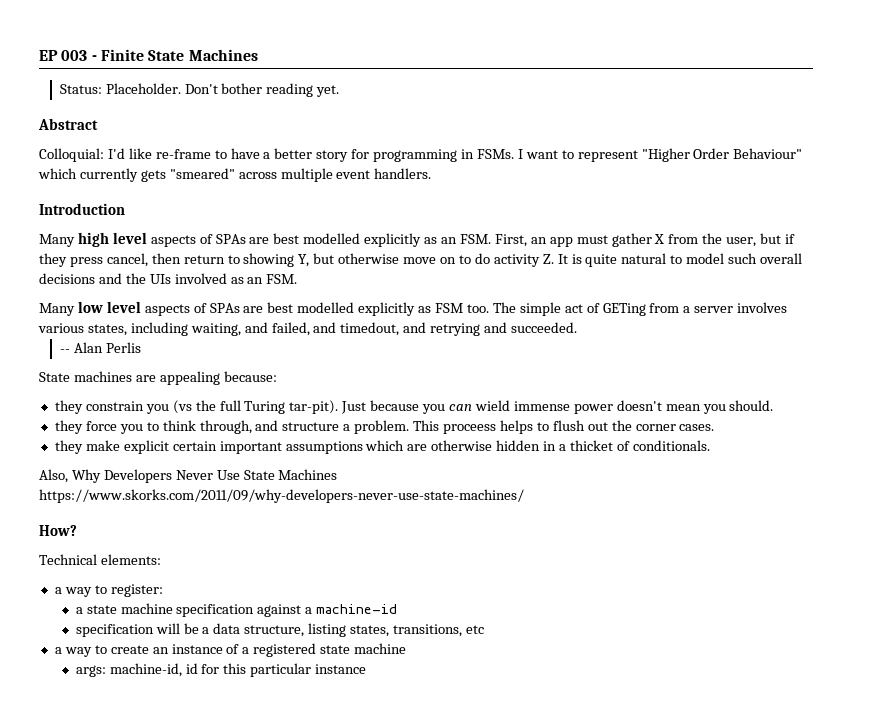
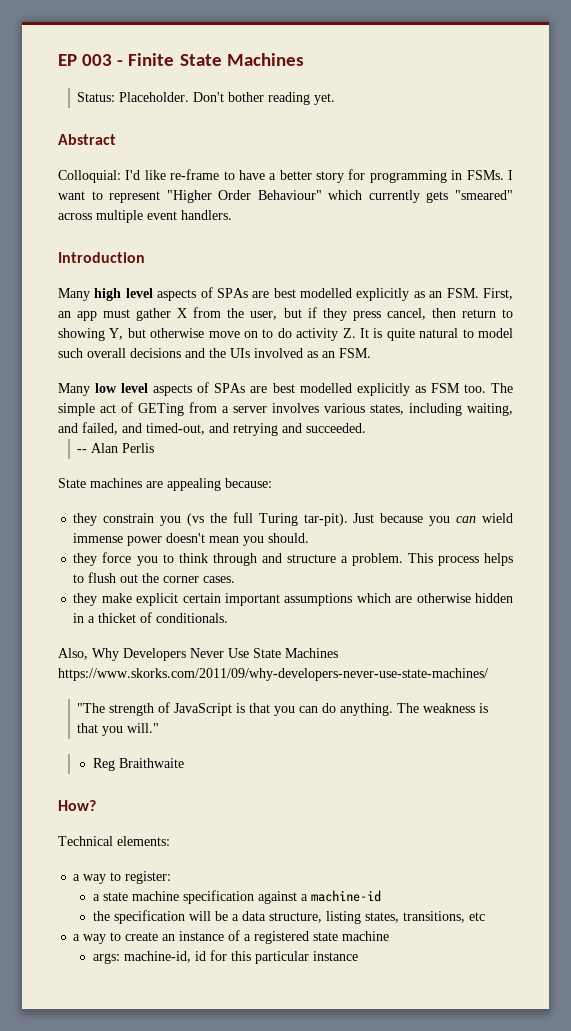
[340,322,400,336] timedout, -> [146,423,205,435] timed-out,
[199,420,252,434] through, -> [212,553,257,566] through
[443,424,497,434] proceess -> [437,556,479,566] process
(524, 496) none -> [77,702,489,716] [77,723,160,736] [92,758,184,771] // "The strength of JavaScript is that you can do anything. The weakness is that you will." // Reg Braithwaite
(398, 609) none -> [92,911,110,921] the

